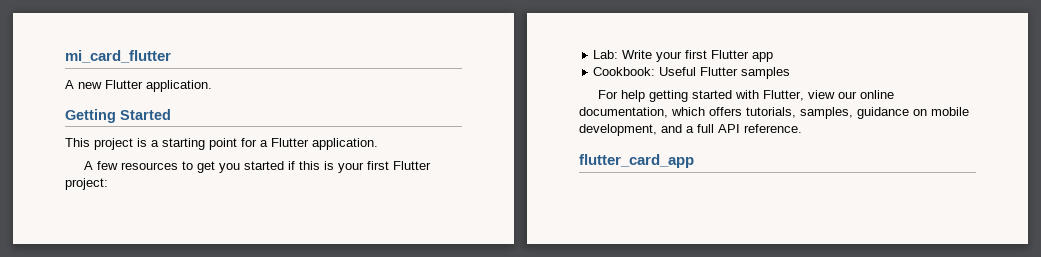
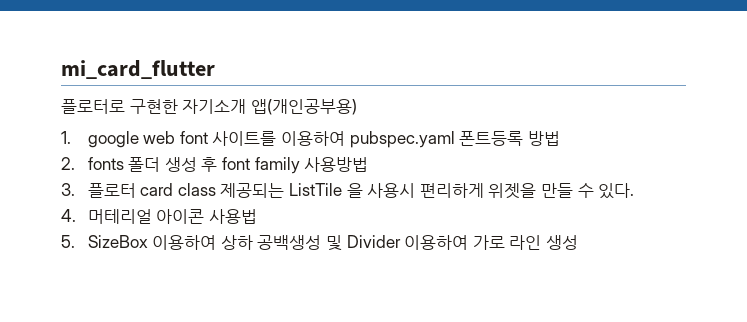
[65,80,212,92] [65,109,171,123] [65,138,378,150] [83,161,431,173] [65,178,108,190] [593,50,774,62] [593,67,791,79] [597,90,894,102] [579,107,969,119] [579,124,802,136] [579,154,694,168] A new Flutter application. // Getting Started // This project is a starting point for a Flutter application. // A few resources to get you started if this is your first Flutter project: // Lab: Write your first Flutter app // Cookbook: Useful Flutter samples // For help getting started with Flutter, view our online documentation, which offers tutorials, samples, guidance on mobile development, and a full API reference. // flutter_card_app -> [61,99,357,115] [61,131,560,148] [61,157,369,174] [61,183,635,199] [61,209,257,224] [61,235,578,251] 플로터로 구현한 자기소개 앱(개인공부용) // 1. google web font 사이트를 이용하여 pubspec.yaml 폰트등록 방법 // 2. fonts 폴더 생성 후 font family 사용방법 // 3. 플로터 card class 제공되는 ListTile 을 사용시 편리하게 위젯을 만들 수 있다. // 4. 머테리얼 아이콘 사용법 // 5. SizeBox 이용하여 상하 공백생성 및 Divider 이용하여 가로 라인 생성

